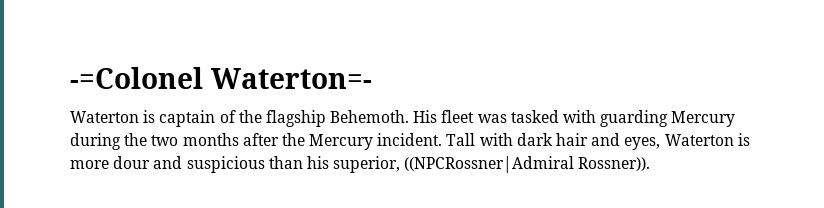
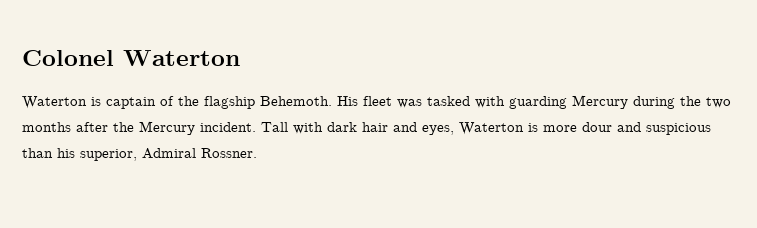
[70,67,372,89] -=Colonel Waterton=- -> [22,50,240,66] Colonel Waterton
[404,156,651,173] ((NPCRossner|Admiral Rossner)). -> [142,148,257,159] Admiral Rossner.

